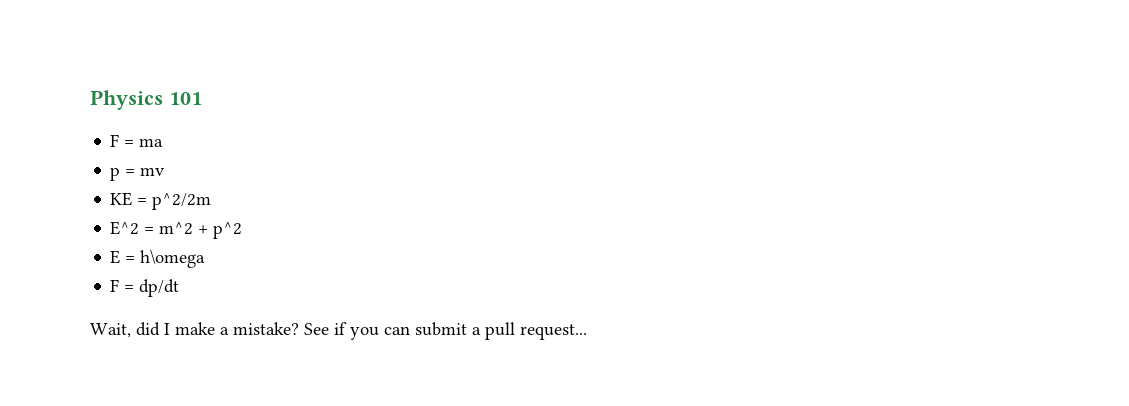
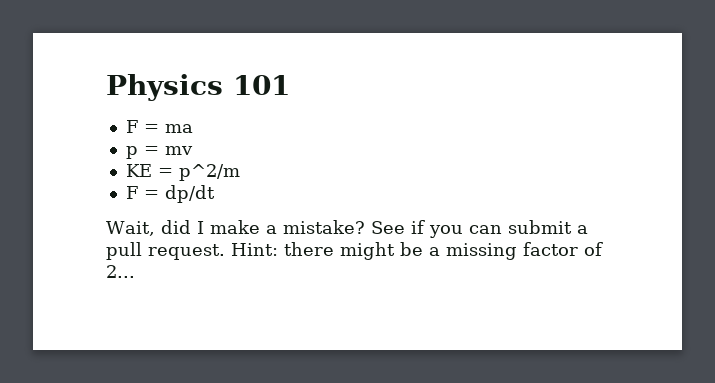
[152,193,212,210] [110,221,243,239] [110,249,206,268] p^2/2m // E^2 = m^2 + p^2 // E = h\omega -> [178,164,240,181] p^2/m
[520,324,587,340] request... -> [148,242,603,260] [106,265,135,278] request. Hint: there might be a missing factor of 2...

